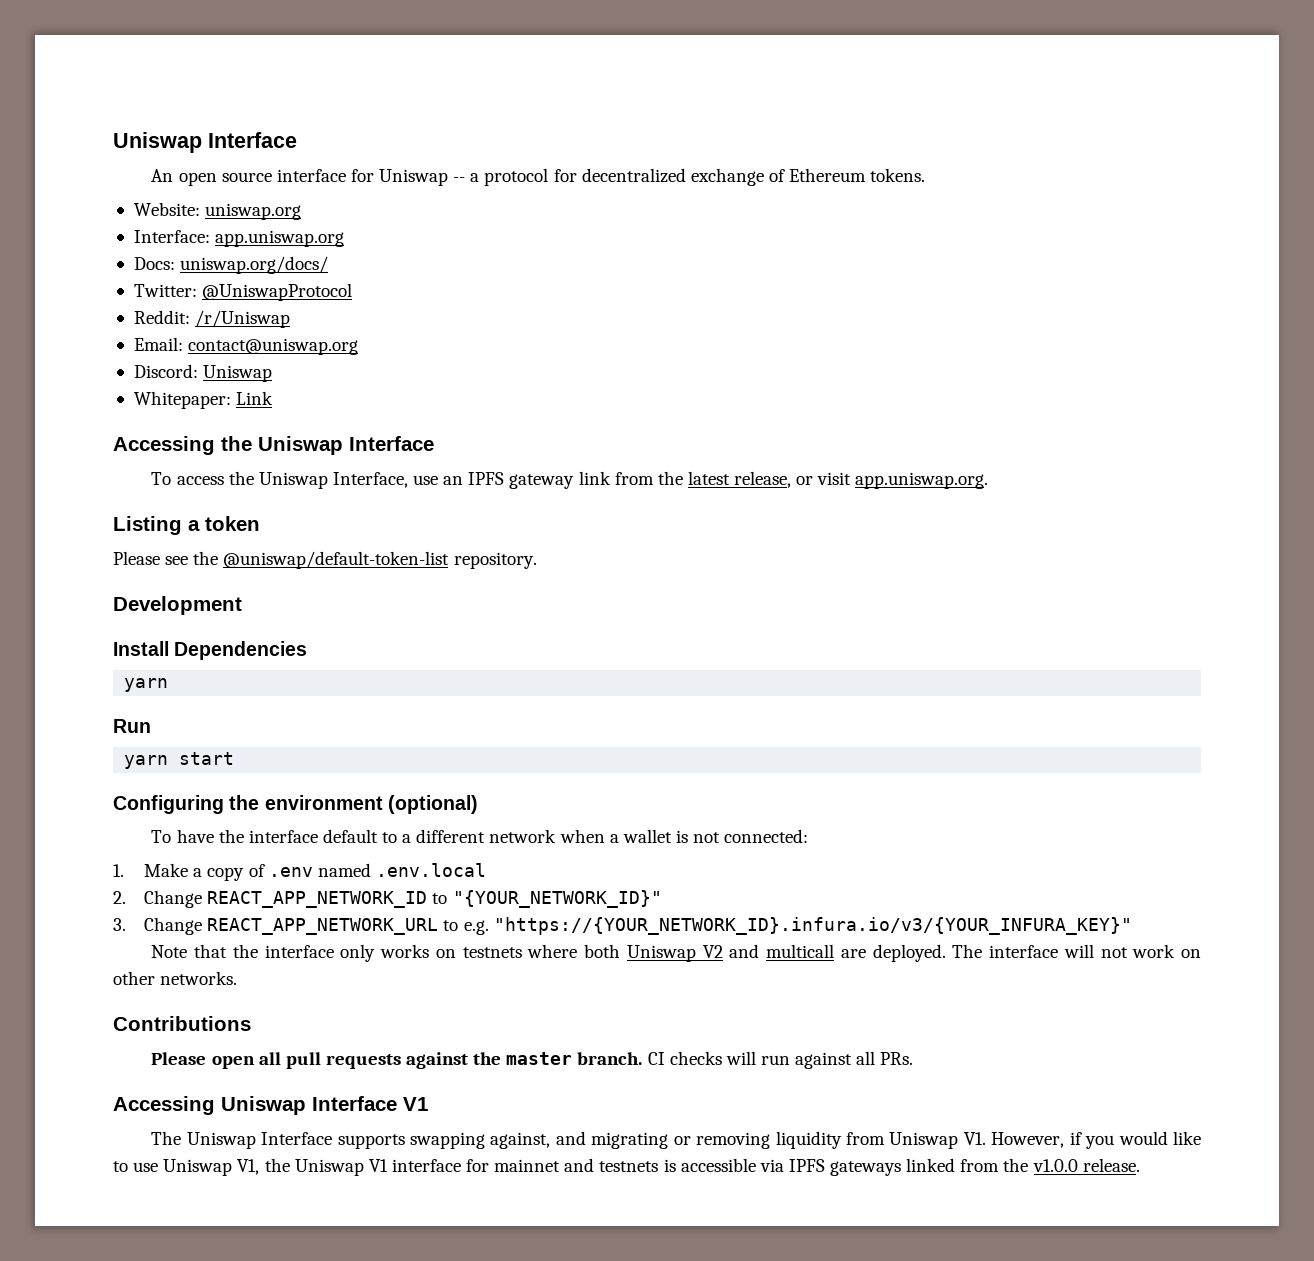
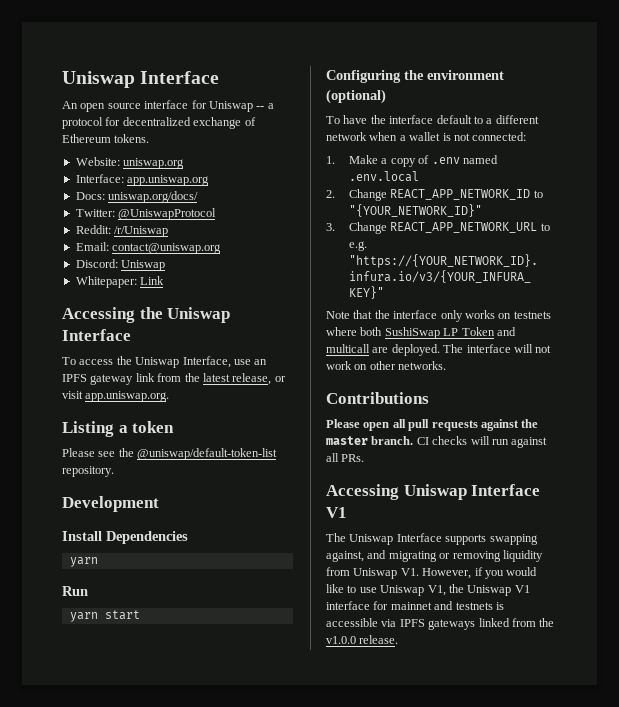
[626,945,723,962] Uniswap V2 -> [384,327,495,339] SushiSwap LP Token

